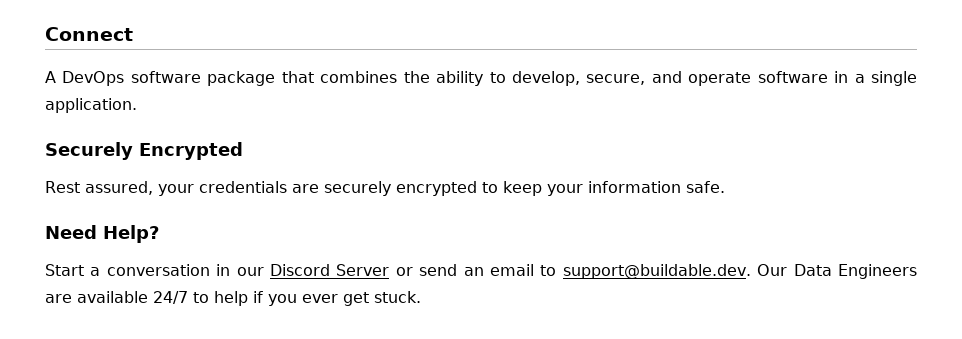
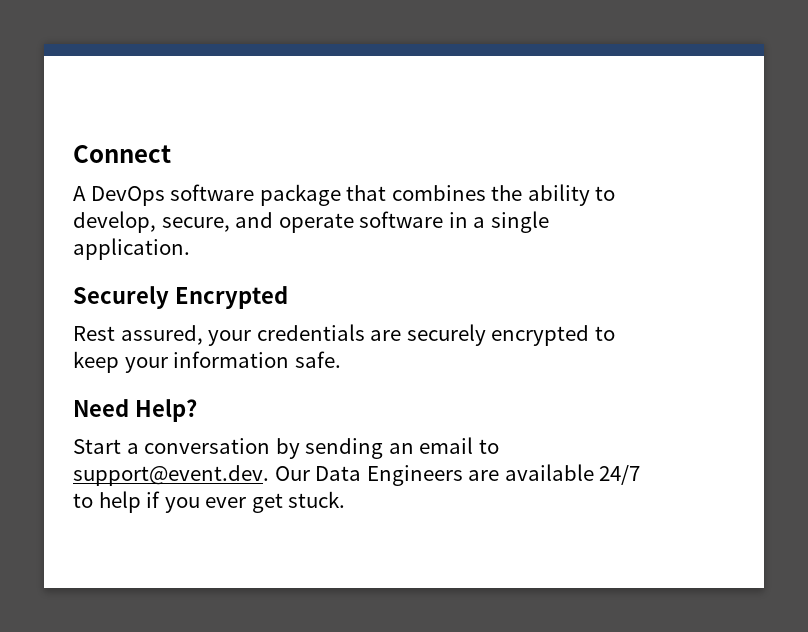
[216,264,458,276] in our Discord Server or send -> [275,438,384,459] by sending
[562,264,751,279] support@buildable.dev. -> [73,465,269,486] support@event.dev.

